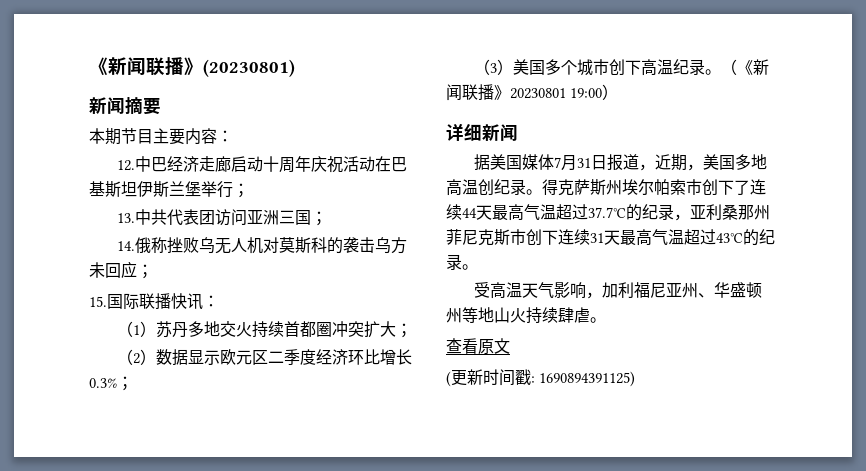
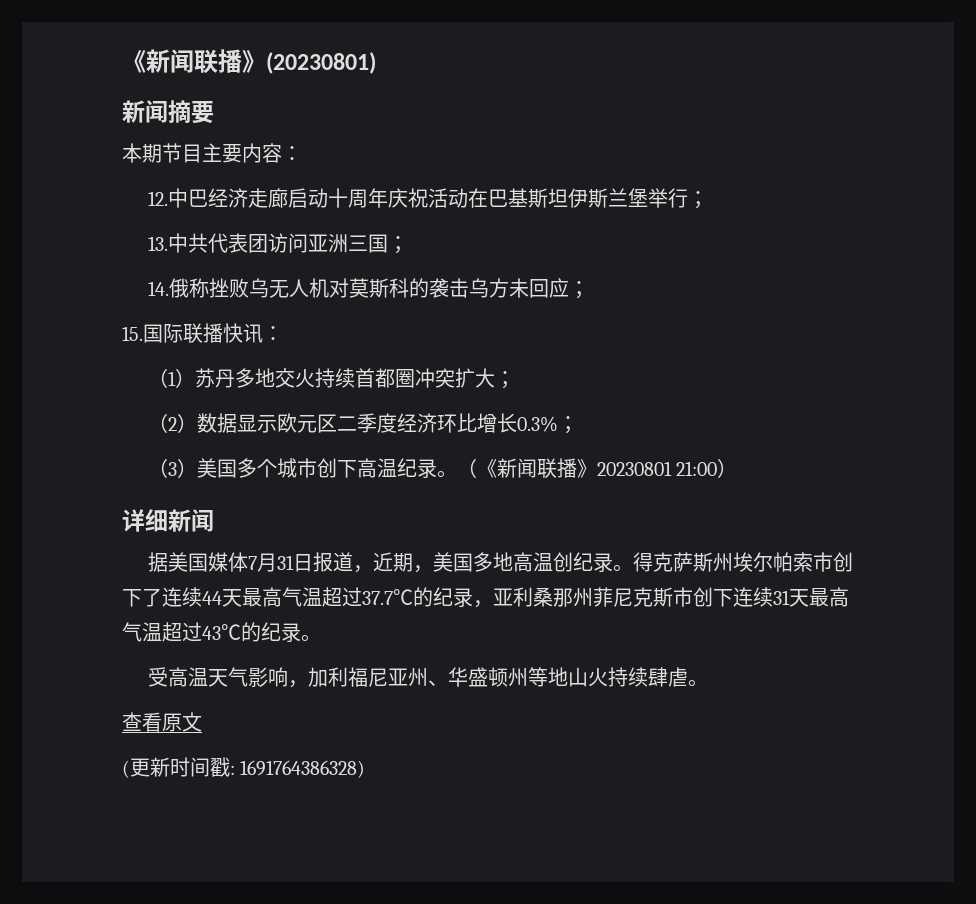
[570,88,603,98] 19:00 -> [676,461,718,476] 21:00
[539,371,636,387] 1690894391125) -> [240,760,366,778] 1691764386328)

